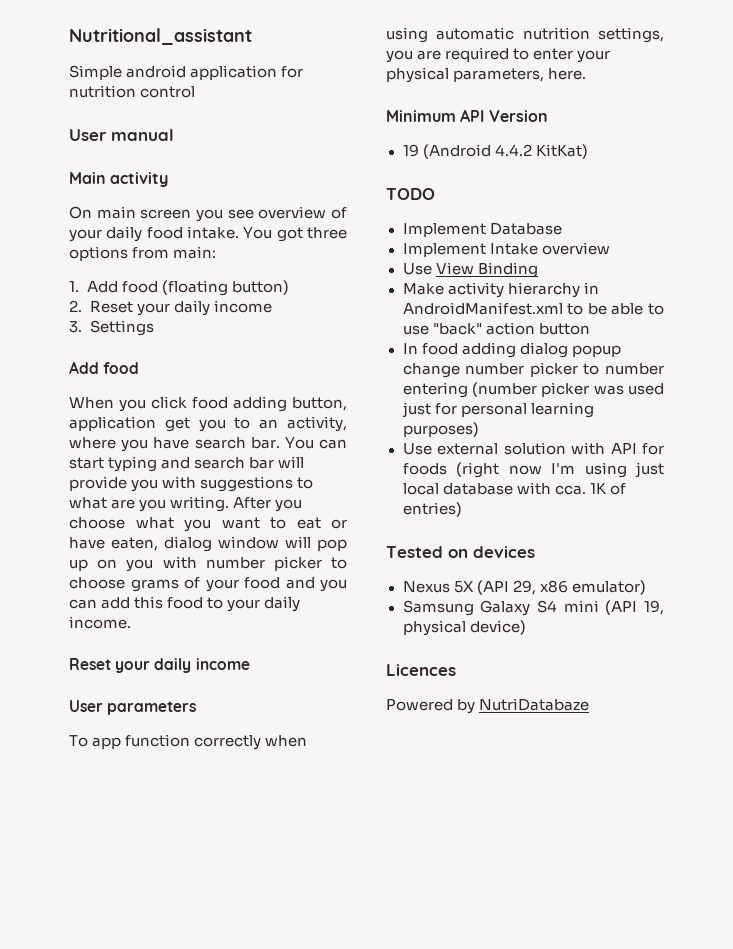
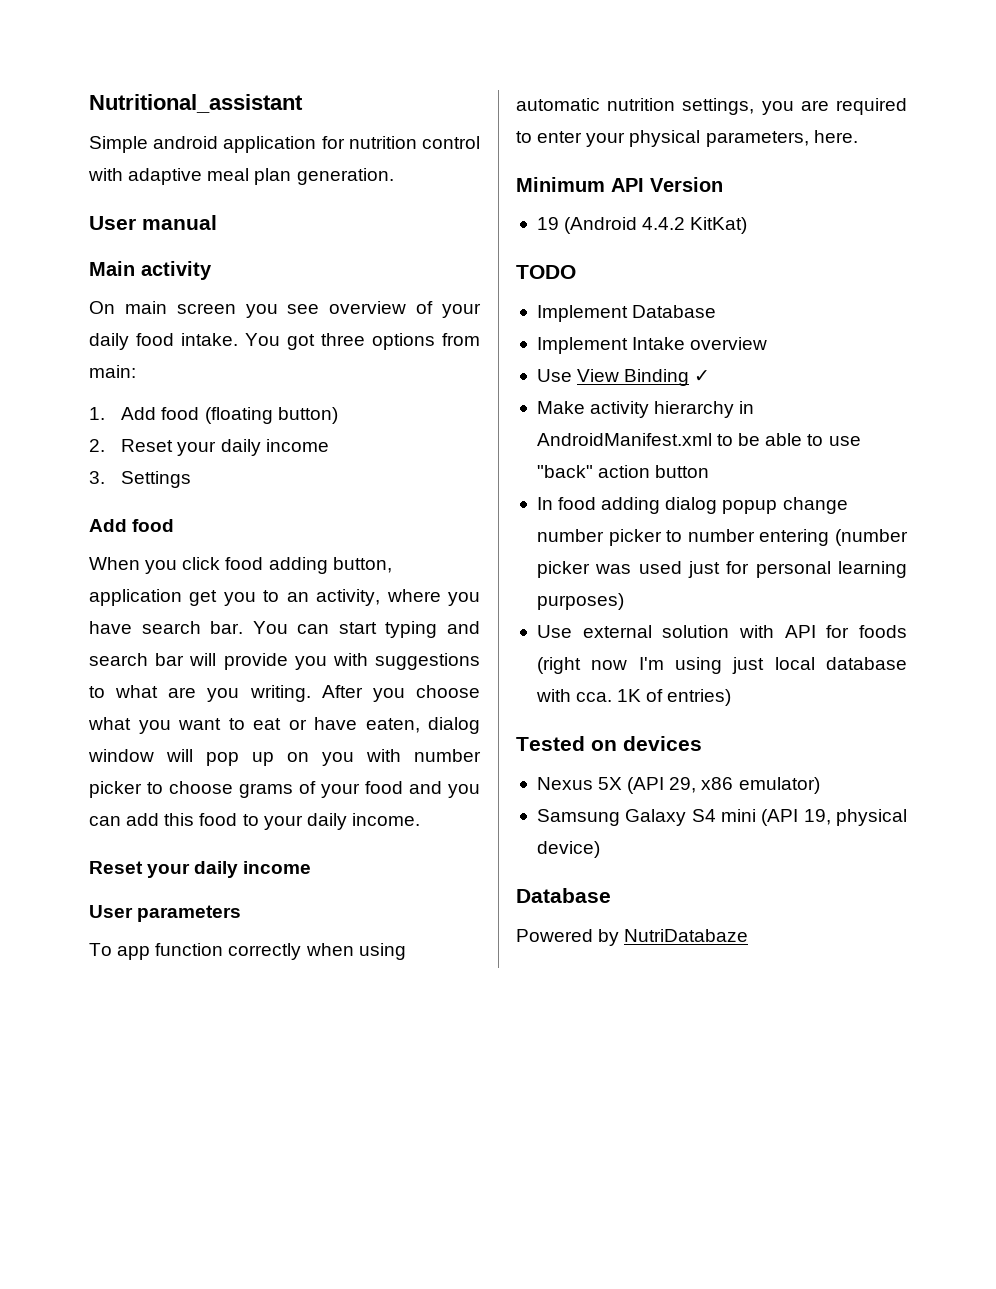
(196, 92) none -> [88,168,394,185] with adaptive meal plan generation.
(538, 270) none -> [694,370,711,382] ✓
[386,664,456,676] Licences -> [516,888,611,903] Database

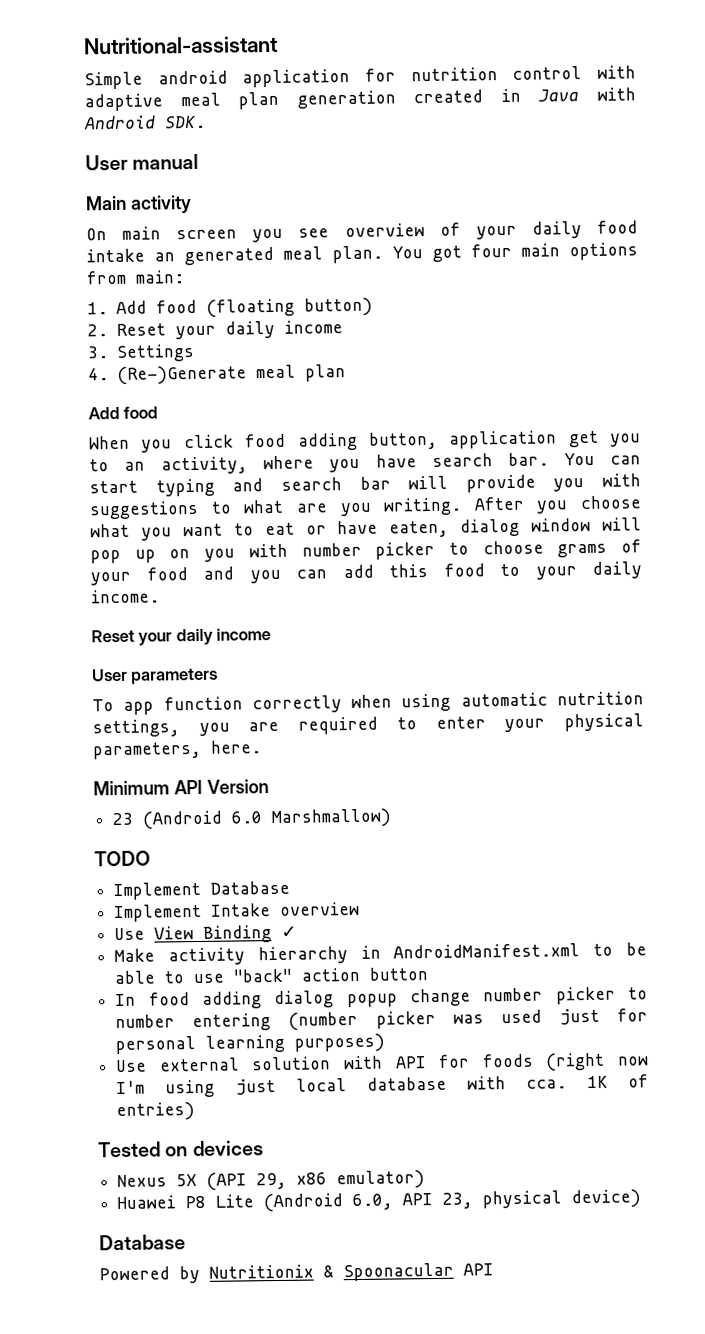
[89,94,303,113] Nutritional_assistant -> [83,35,278,55] Nutritional-assistant
[296,168,394,185] generation. -> [296,87,636,109] [83,115,206,130] generation created in Java with Android SDK.
[181,333,365,350] intake. You got three -> [86,243,560,266] intake an generated meal plan. You got four main
(192, 479) none -> [88,364,346,385] // 4. (Re-)Generate meal plan
[536,217,748,234] 19 (Android 4.4.2 KitKat) -> [112,808,393,830] 23 (Android 6.0 Marshmallow)
[536,809,831,826] Samsung Galaxy S4 mini (API 19, -> [117,1192,474,1213] Huawei P8 Lite (Android 6.0, API 23,
[624,929,749,942] NutriDatabaze -> [209,1262,494,1282] Nutritionix & Spoonacular API

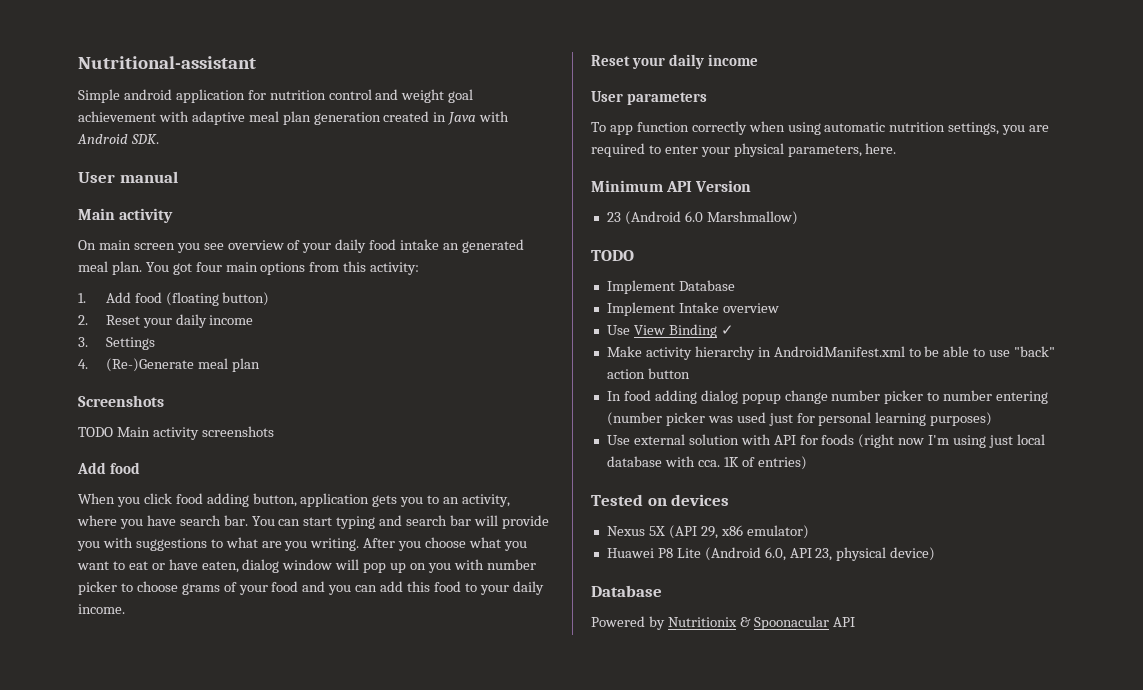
(583, 73) none -> [375,89,474,103] [78,111,156,122] and weight goal achievement
[135,270,185,284] main: -> [343,261,420,275] this activity:
(346, 373) none -> [78,395,164,407] [78,426,274,440] // Screenshots // TODO Main activity screenshots
[568,430,599,448] get -> [372,495,398,507] gets

